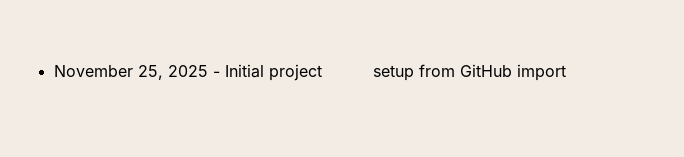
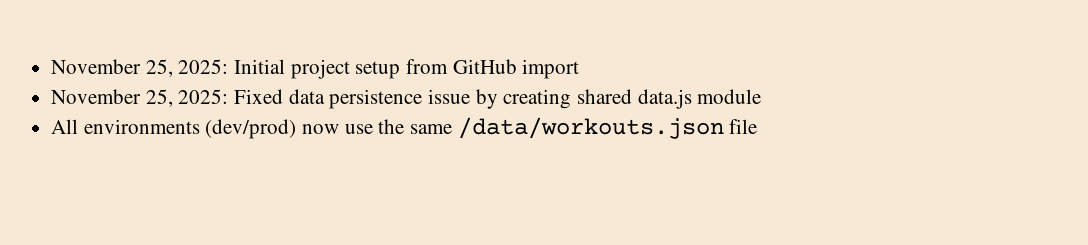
[53,65,220,80] November 25, 2025 - -> [51,59,229,77] November 25, 2025:
(566, 72) none -> [51,89,762,109] [51,117,758,139] // November 25, 2025: Fixed data persistence issue by creating shared data.js module // All environments (dev/prod) now use the same /data/workouts.json file

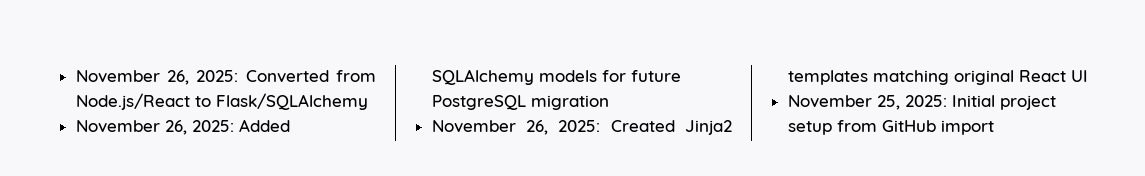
[51,59,142,74] November -> [75,70,376,85] [75,93,368,110] [75,119,290,135] [431,69,681,85] [431,95,609,110] [431,120,732,135] [787,70,1088,85] [787,95,872,108] November 26, 2025: Converted from Node.js/React to Flask/SQLAlchemy // November 26, 2025: Added SQLAlchemy models for future PostgreSQL migration // November 26, 2025: Created Jinja2 templates matching original React UI // November
[51,89,762,109] [51,117,758,139] // November 25, 2025: Fixed data persistence issue by creating shared data.js module // All environments (dev/prod) now use the same /data/workouts.json file -> (994, 127) none

